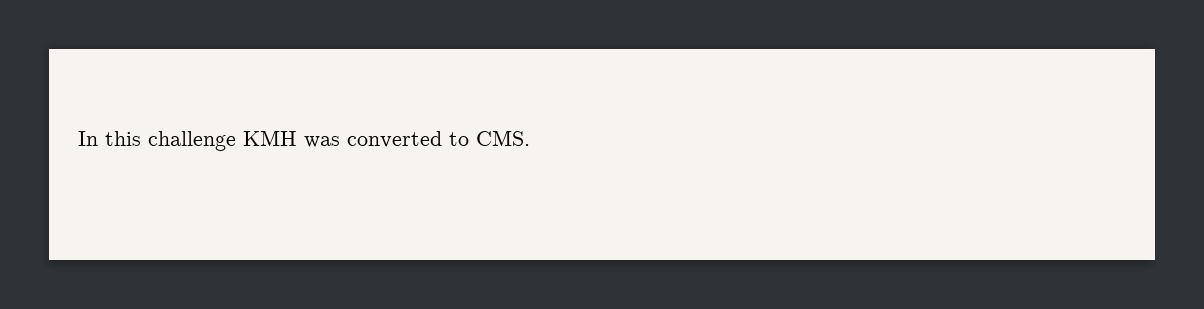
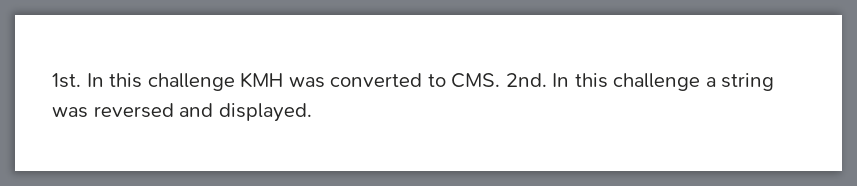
(78, 138) none -> [52,73,81,88] 1st.
(530, 138) none -> [505,73,775,91] [52,103,312,122] 2nd. In this challenge a string was reversed and displayed.

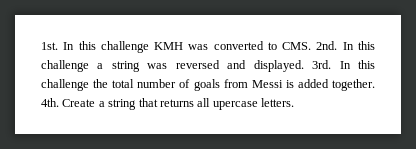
(312, 112) none -> [312,60,376,69] [41,79,375,91] [41,98,294,110] 3rd. In this challenge the total number of goals from Messi is added together. 4th. Create a string that returns all upercase letters.

